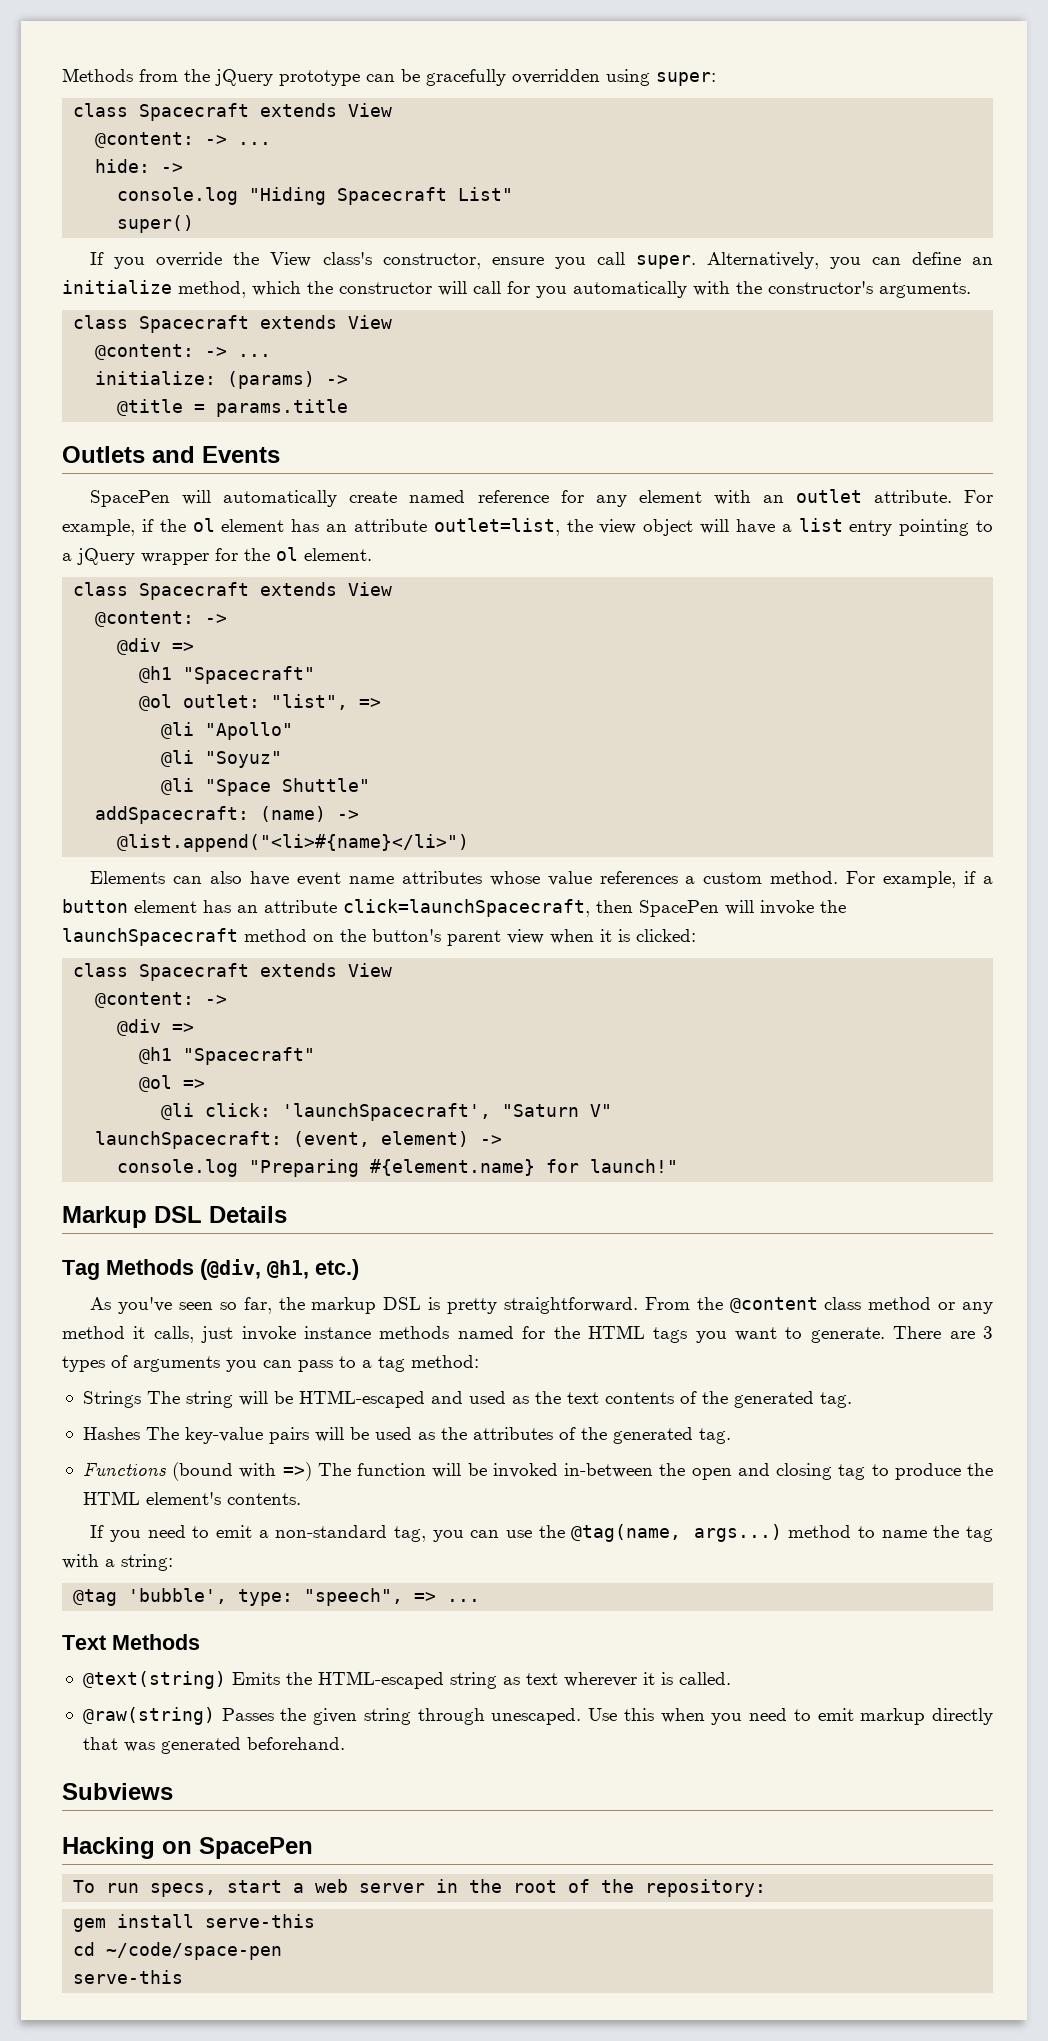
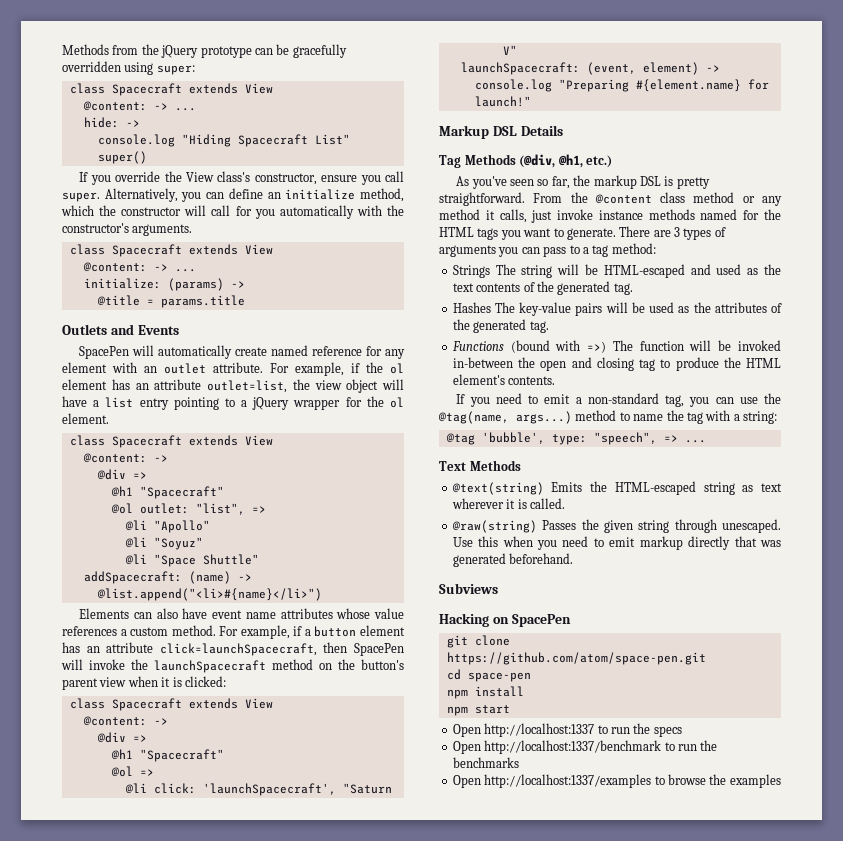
[73,1879,767,1897] [73,1914,316,1932] [73,1942,283,1960] [73,1970,184,1984] To run specs, start a web server in the root of the repository: // gem install serve-this // cd ~/code/space-pen // serve-this -> [446,635,510,648] [446,652,706,665] [446,669,531,682] [446,686,524,699] [446,705,510,716] [452,723,682,737] [452,740,718,754] [452,757,519,768] [452,774,781,788] git clone https://github.com/atom/space-pen.git // cd space-pen // npm install // npm start // Open http://localhost:1337 to run the specs // Open http://localhost:1337/benchmark to run the benchmarks // Open http://localhost:1337/examples to browse the examples

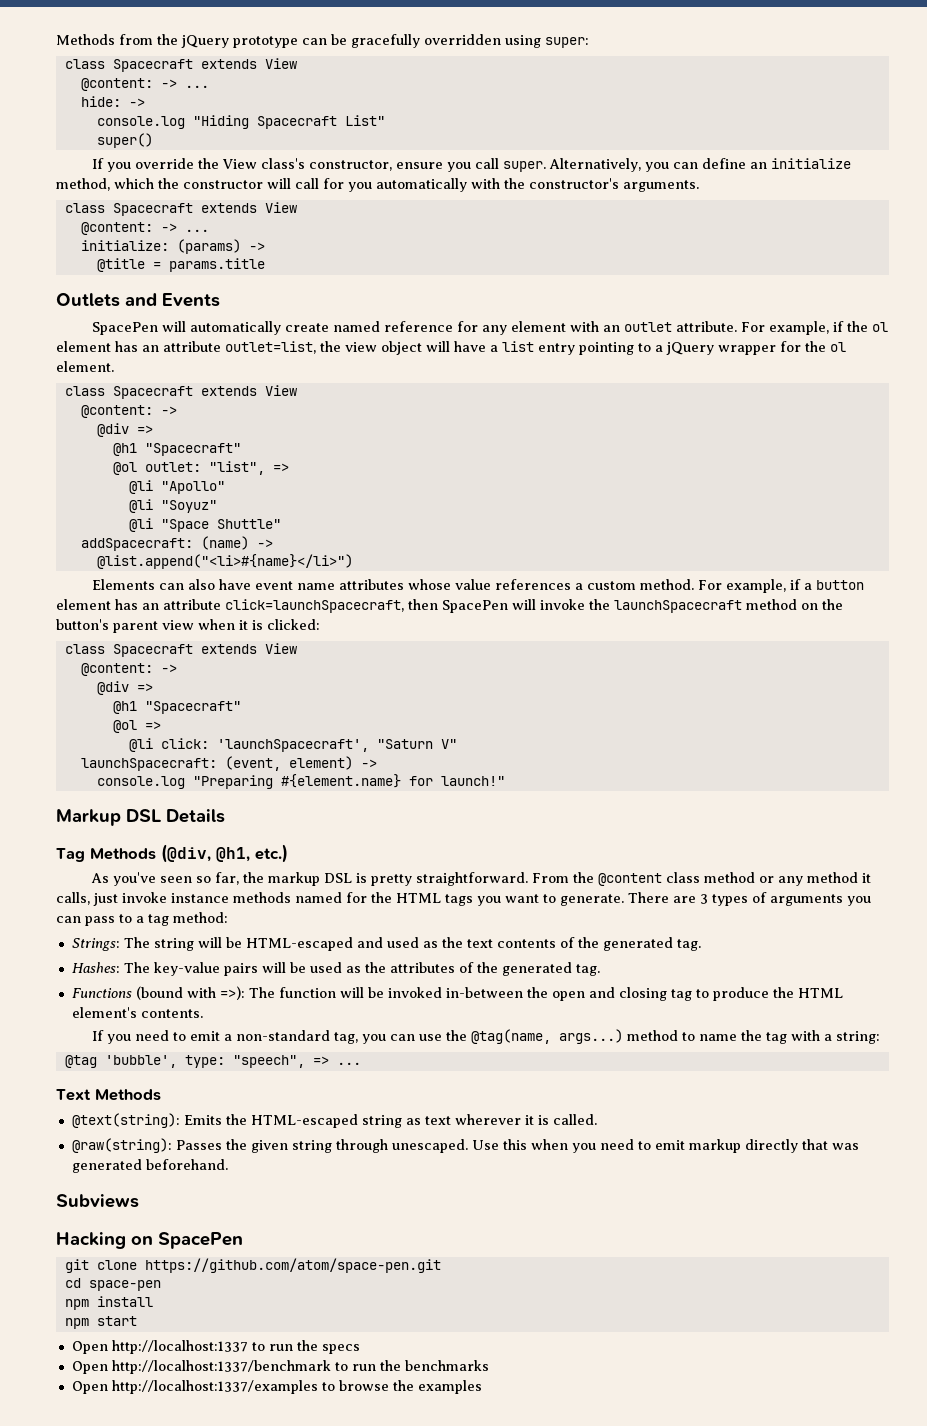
[452,265,490,278] Strings -> [71,938,120,951] Strings:
[452,302,491,313] Hashes -> [71,962,120,973] Hashes:
[587,341,607,353] =>) -> [219,986,245,1000] =>):
[451,482,544,495] @text(string) -> [71,1113,180,1128] @text(string):
[451,520,537,533] @raw(string) -> [71,1138,172,1153] @raw(string):

